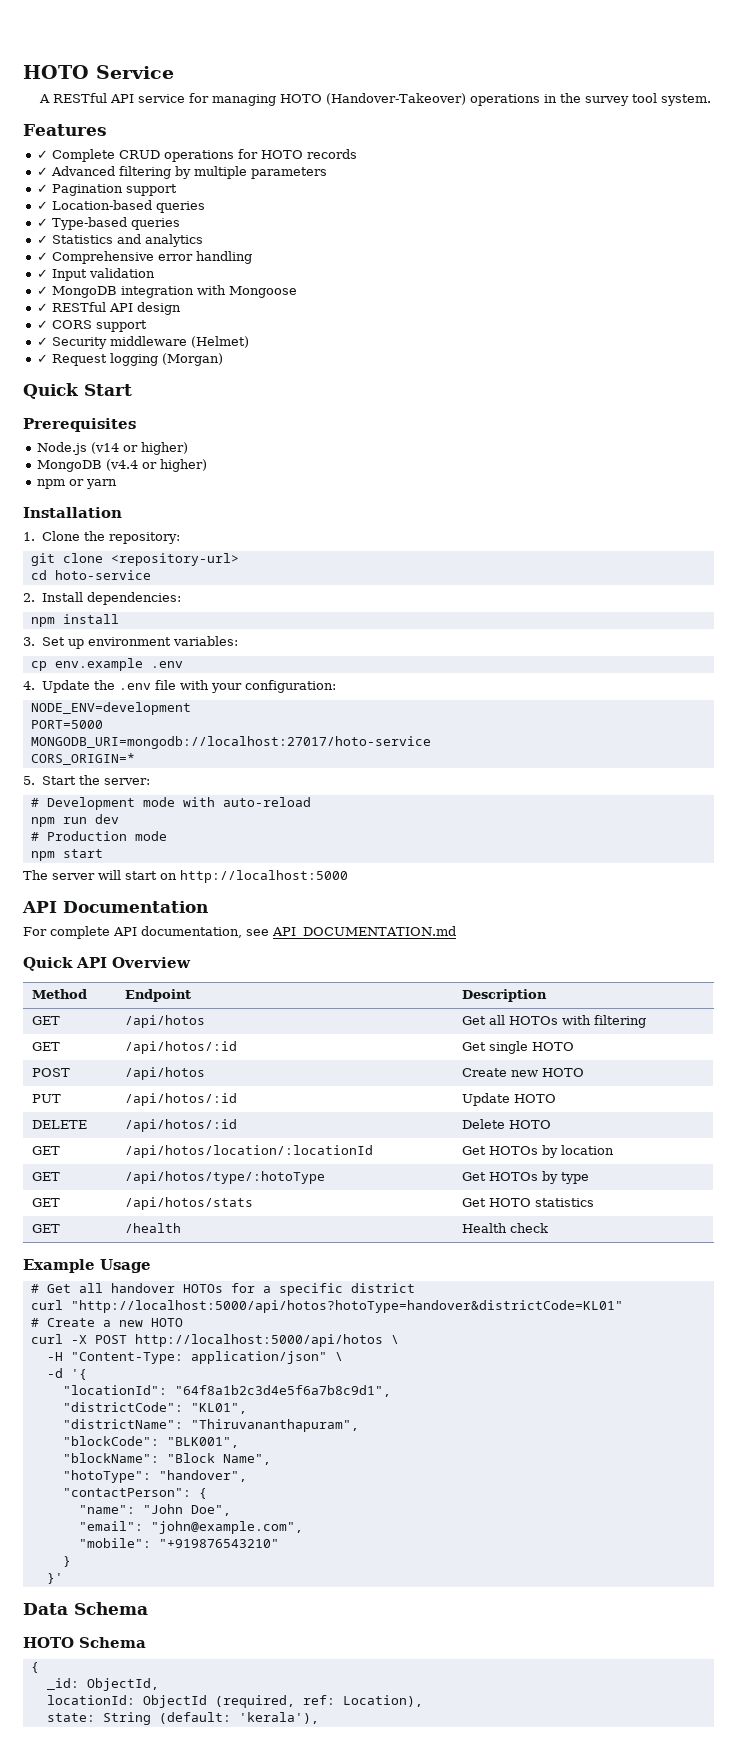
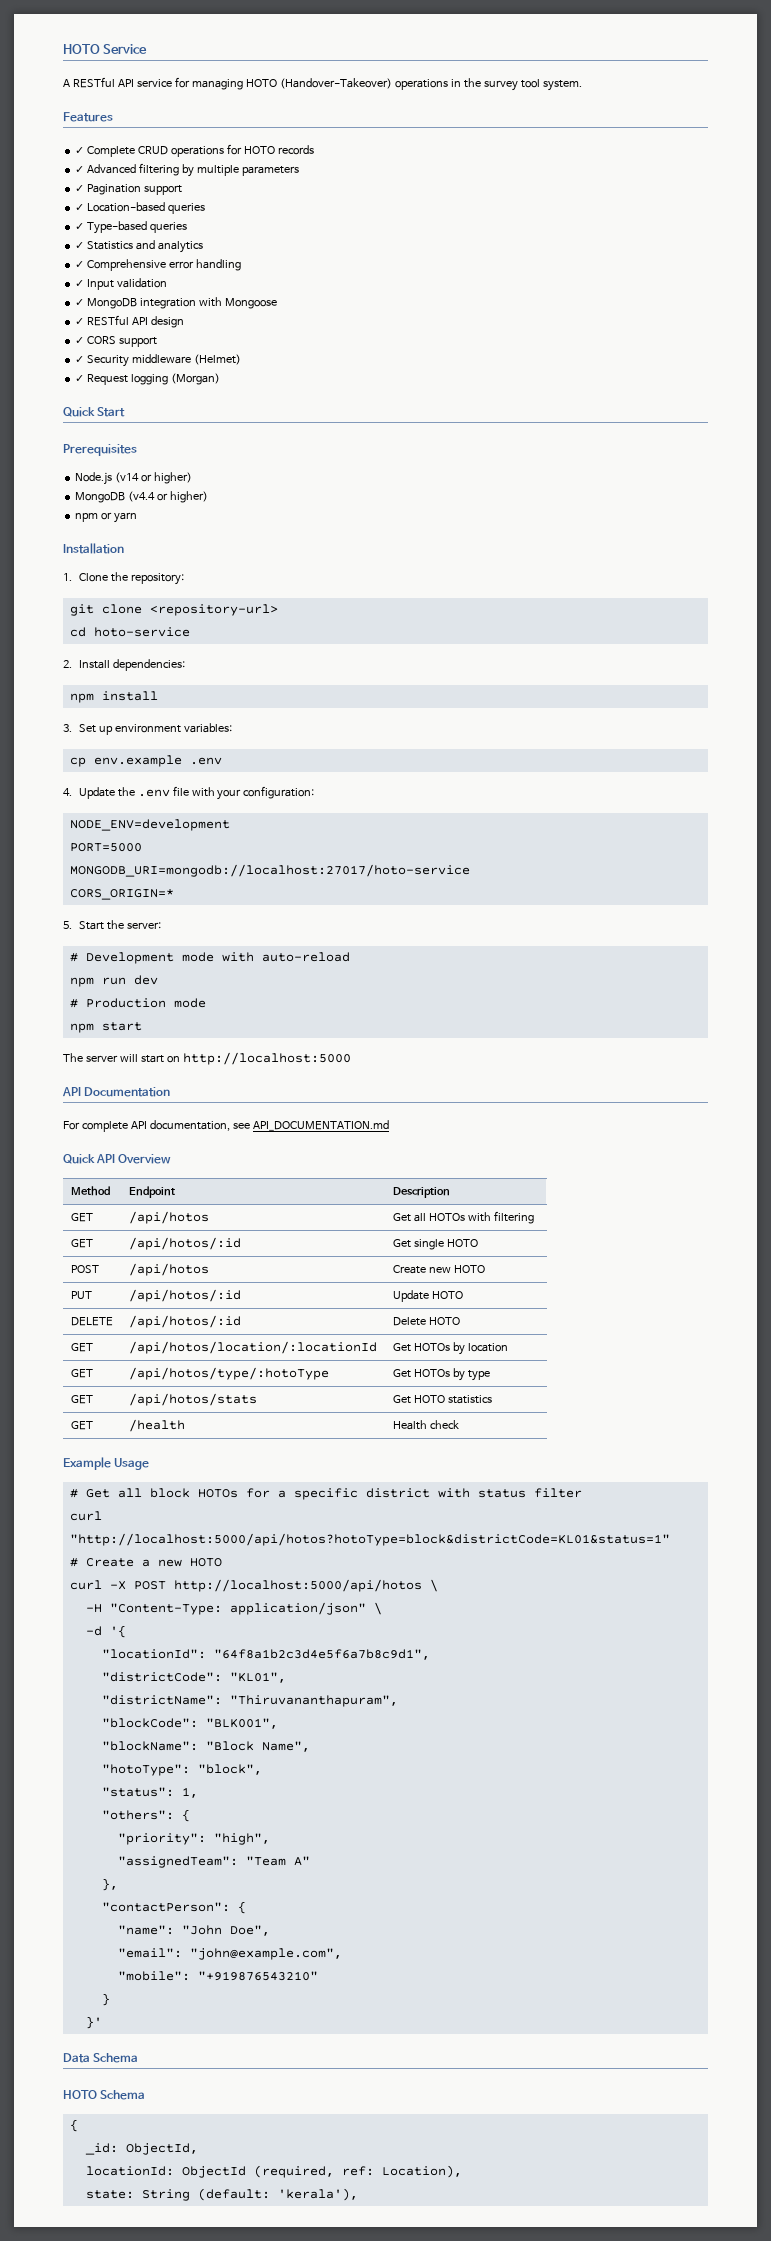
[110,1283,175,1293] handover -> [149,1488,190,1498] block
[30,1300,623,1313] // curl "http://localhost:5000/api/hotos?hotoType=handover&districtCode=KL01" -> [437,1488,582,1498] [69,1511,102,1521] [69,1533,670,1546] with status filter // curl "http://localhost:5000/api/hotos?hotoType=block&districtCode=KL01&status=1"
[158,1470,247,1482] "handover", -> [197,1764,262,1775] [101,1787,198,1798] [101,1809,190,1822] [117,1833,270,1845] [117,1856,310,1868] [101,1878,118,1891] "block", // "status": 1, // "others": { // "priority": "high", // "assignedTeam": "Team A" // },

